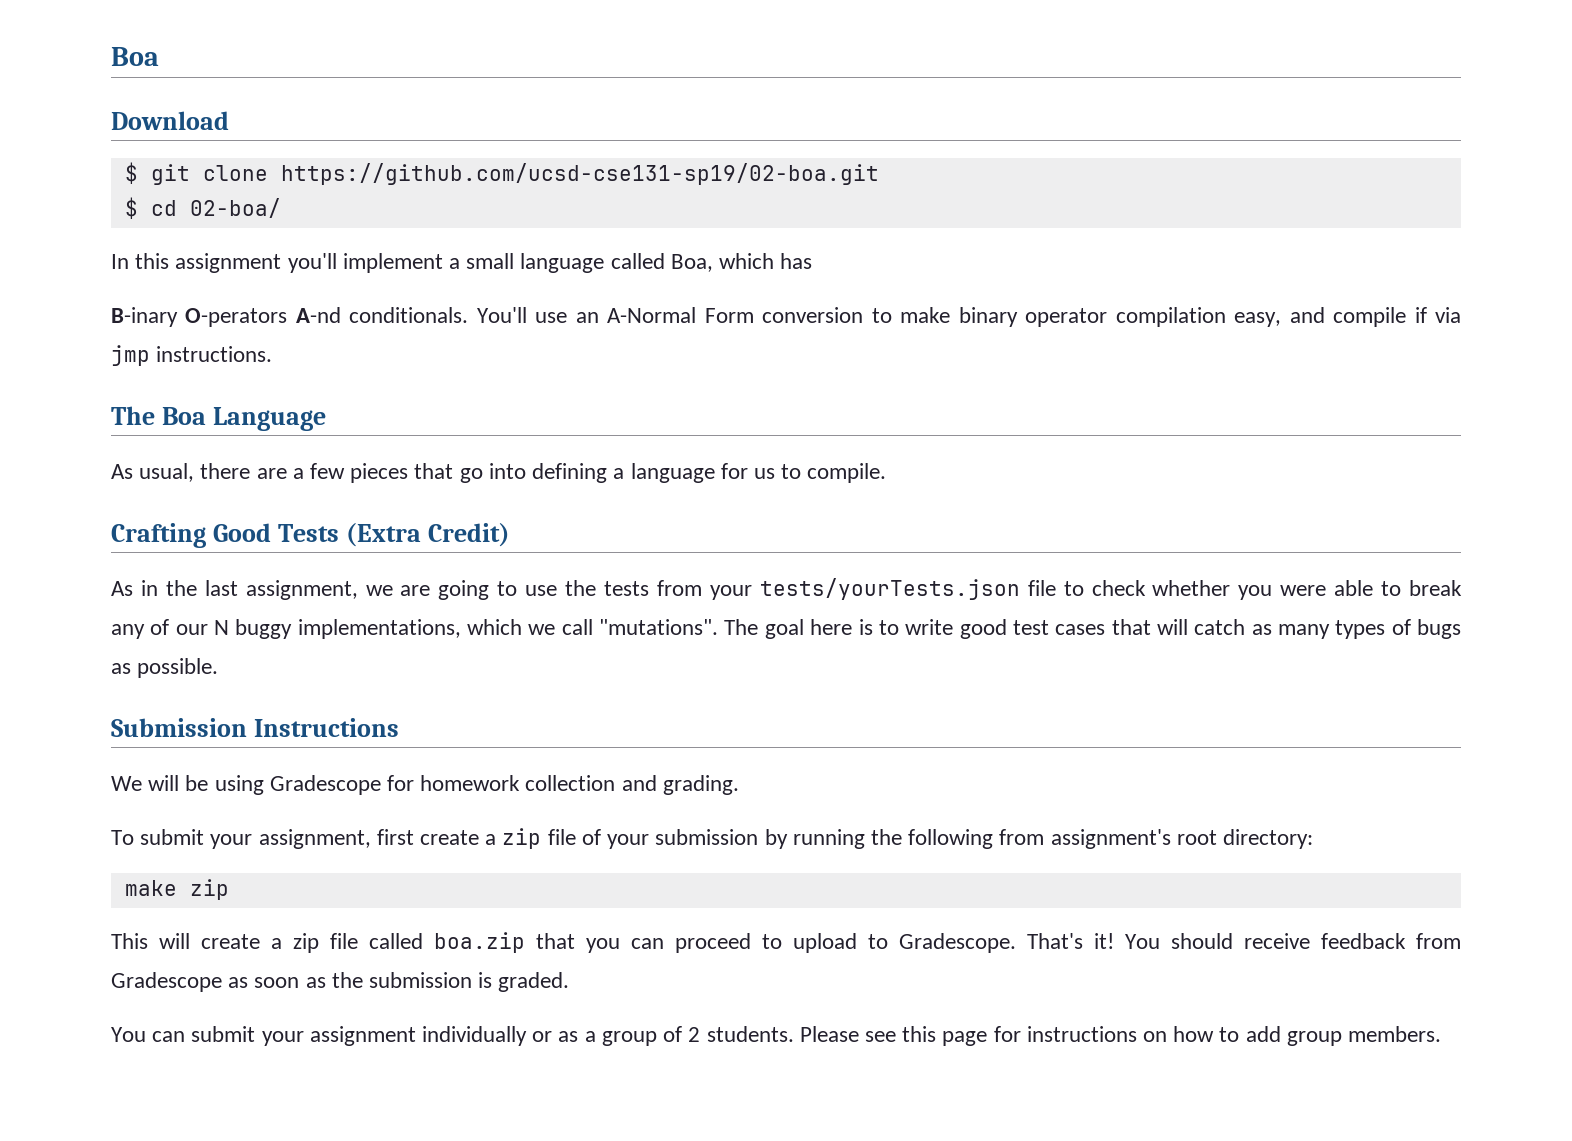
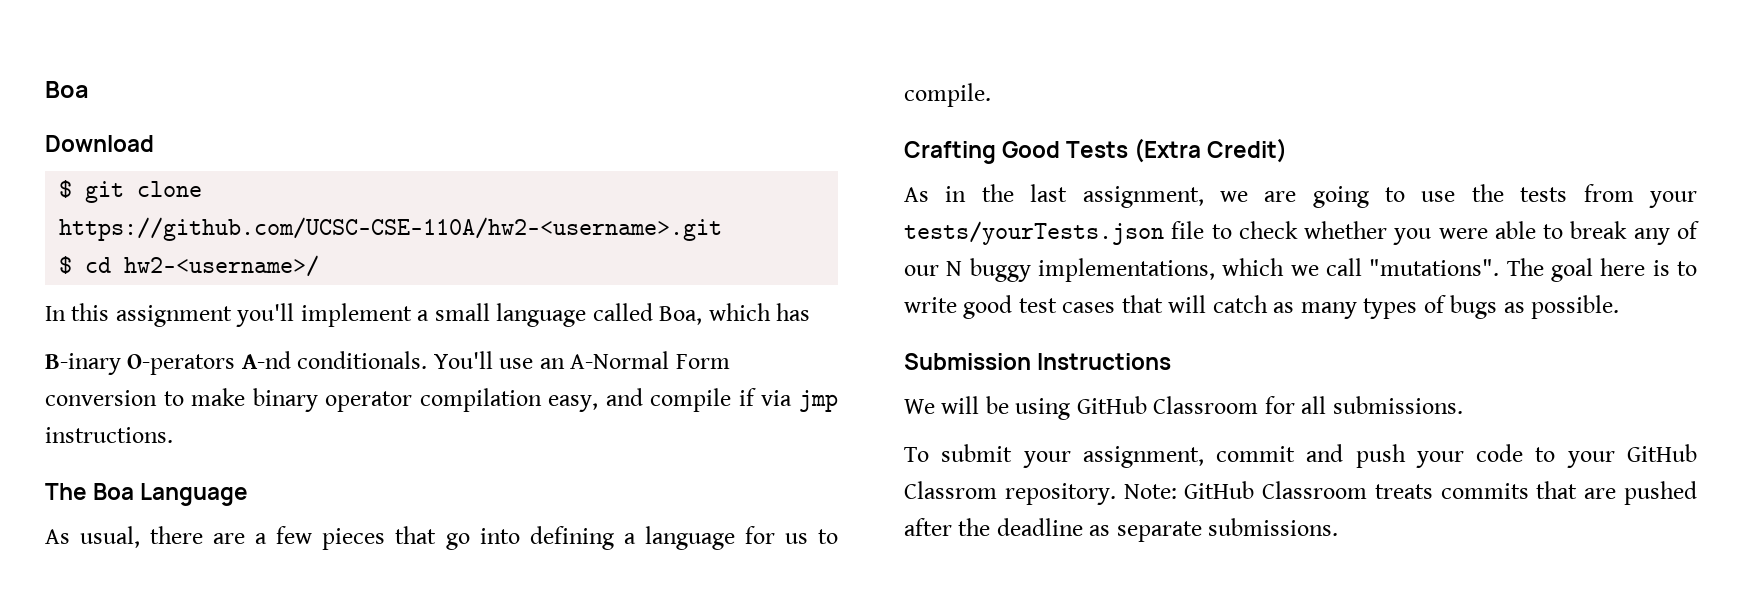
[280,163,879,185] https://github.com/ucsd-cse131-sp19/02-boa.git -> [59,217,723,241] https://github.com/UCSC-CSE-110A/hw2-<username>.git
[189,198,281,218] 02-boa/ -> [124,255,320,277] hw2-<username>/
[269,775,739,795] [111,828,1313,849] [124,879,229,900] [111,932,1461,953] [111,972,570,992] [111,1026,1442,1046] Gradescope for homework collection and grading. // To submit your assignment, first create a zip file of your submission by running the following from assignment's root directory: // make zip // This will create a zip file called boa.zip that you can proceed to upload to Gradescope. That's it! You should receive feedback from Gradescope as soon as the submission is graded. // You can submit your assignment individually or as a group of 2 students. Please see this page for instructions on how to add group members. -> [1076,396,1463,414] [904,444,1697,468] [904,481,1698,505] [904,518,1339,542] GitHub Classroom for all submissions. // To submit your assignment, commit and push your code to your GitHub Classrom repository. Note: GitHub Classroom treats commits that are pushed after the deadline as separate submissions.

